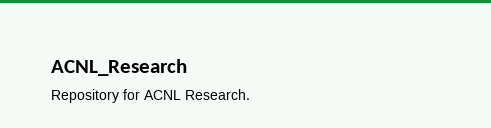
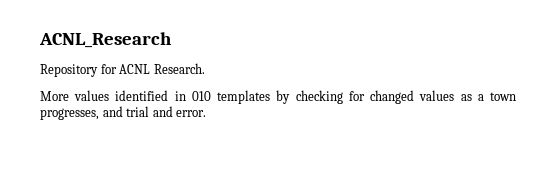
(250, 94) none -> [40,90,516,104] [40,106,207,120] // More values identified in 010 templates by checking for changed values as a town progresses, and trial and error.

